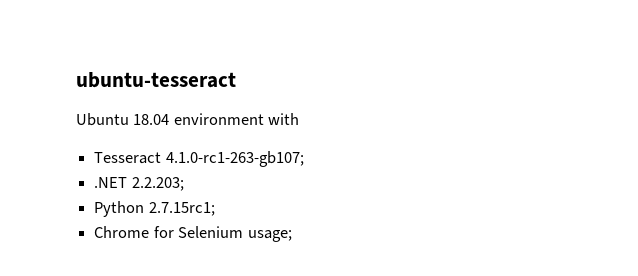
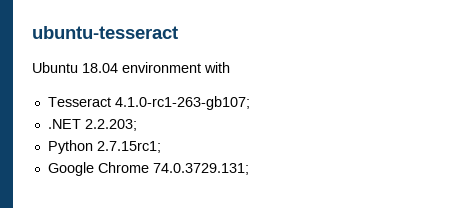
[94,226,292,242] Chrome for Selenium usage; -> [47,162,249,176] Google Chrome 74.0.3729.131;

